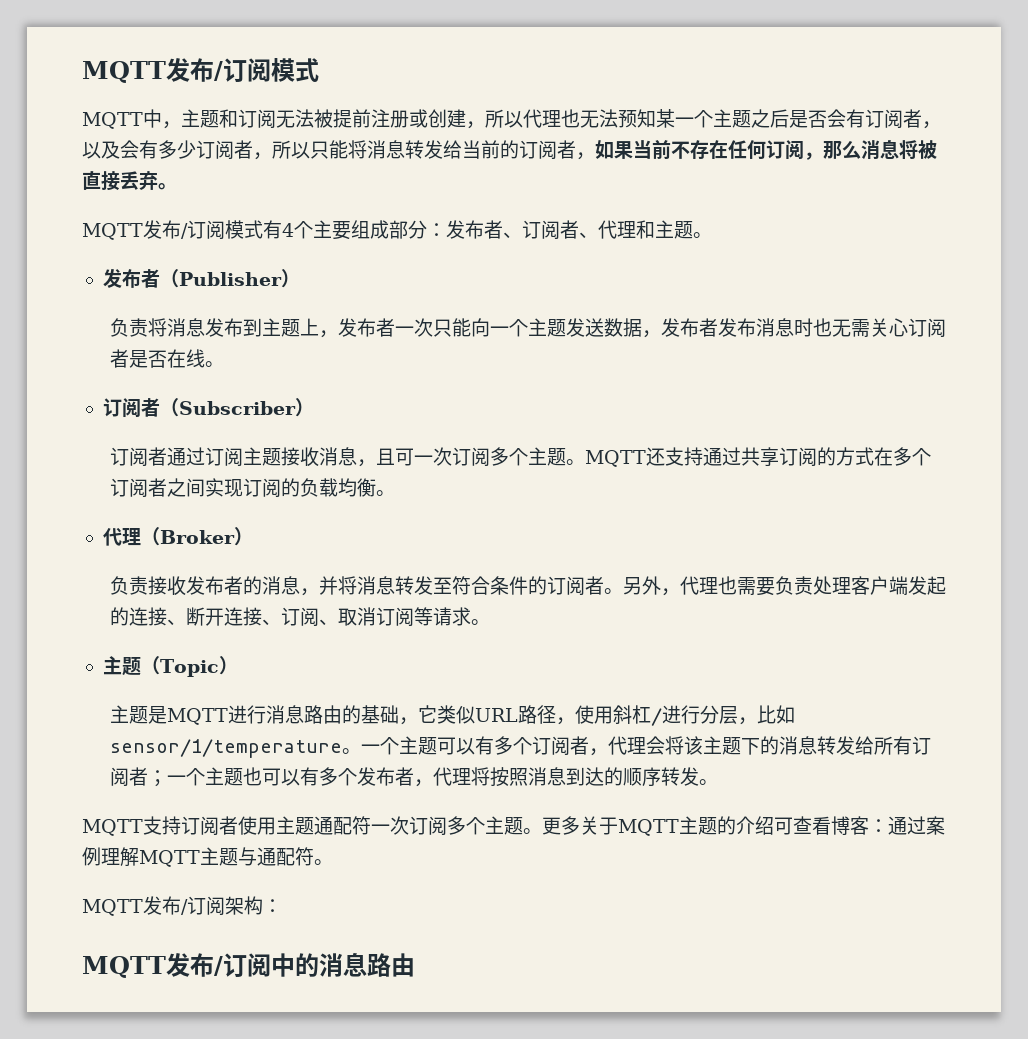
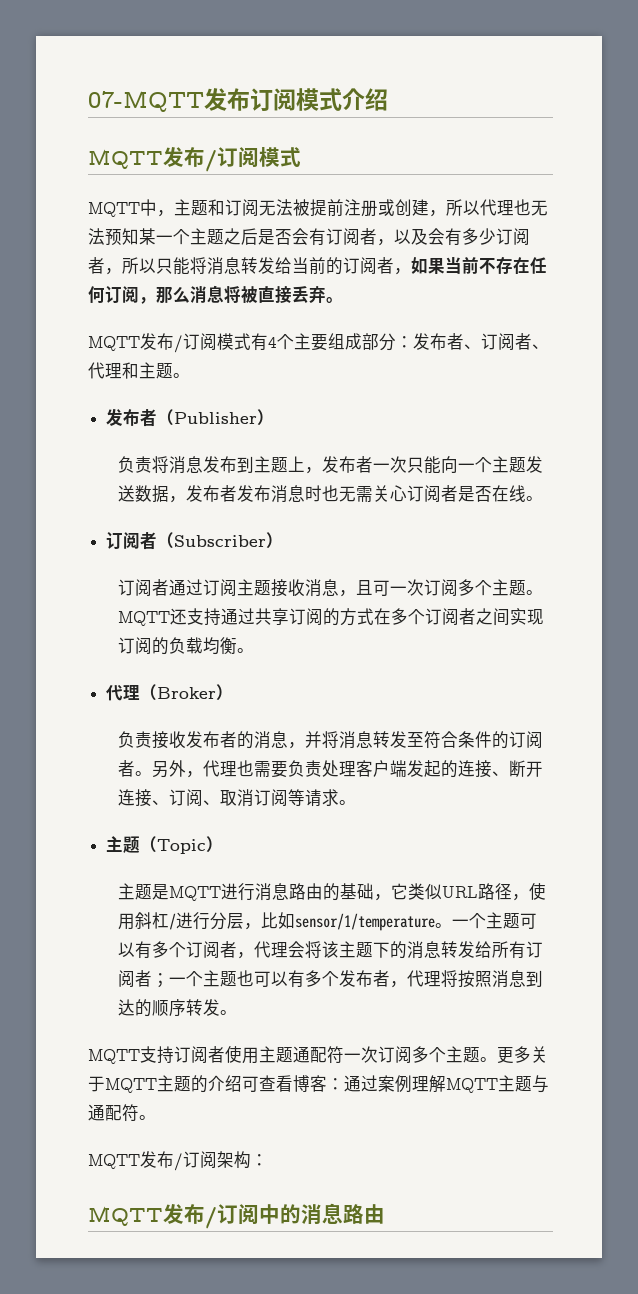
(82, 72) none -> [88,88,388,112] 07-MQTT发布订阅模式介绍 //

